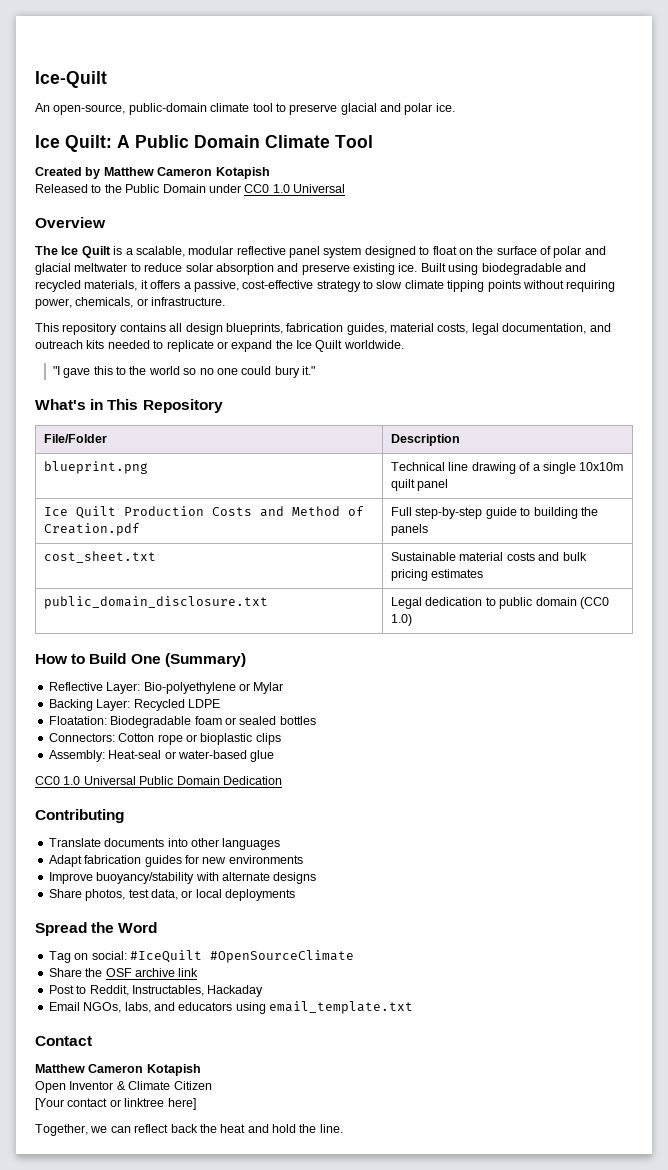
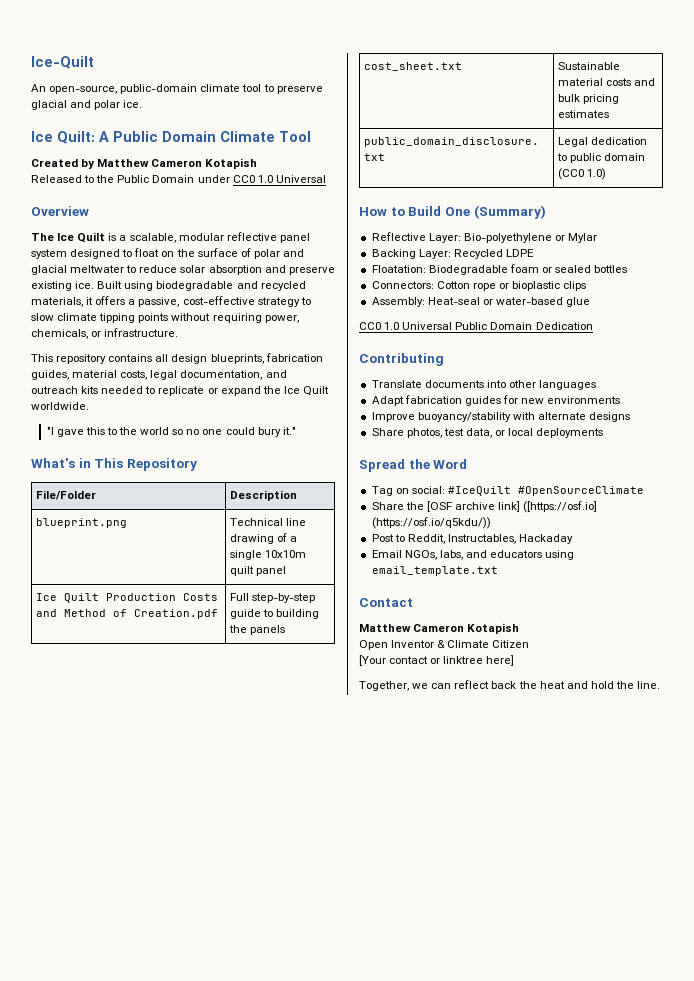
[105,968,199,977] OSF archive link -> [426,501,598,513] [371,517,491,529] [OSF archive link] ([https://osf.io] (https://osf.io/q5kdu/))

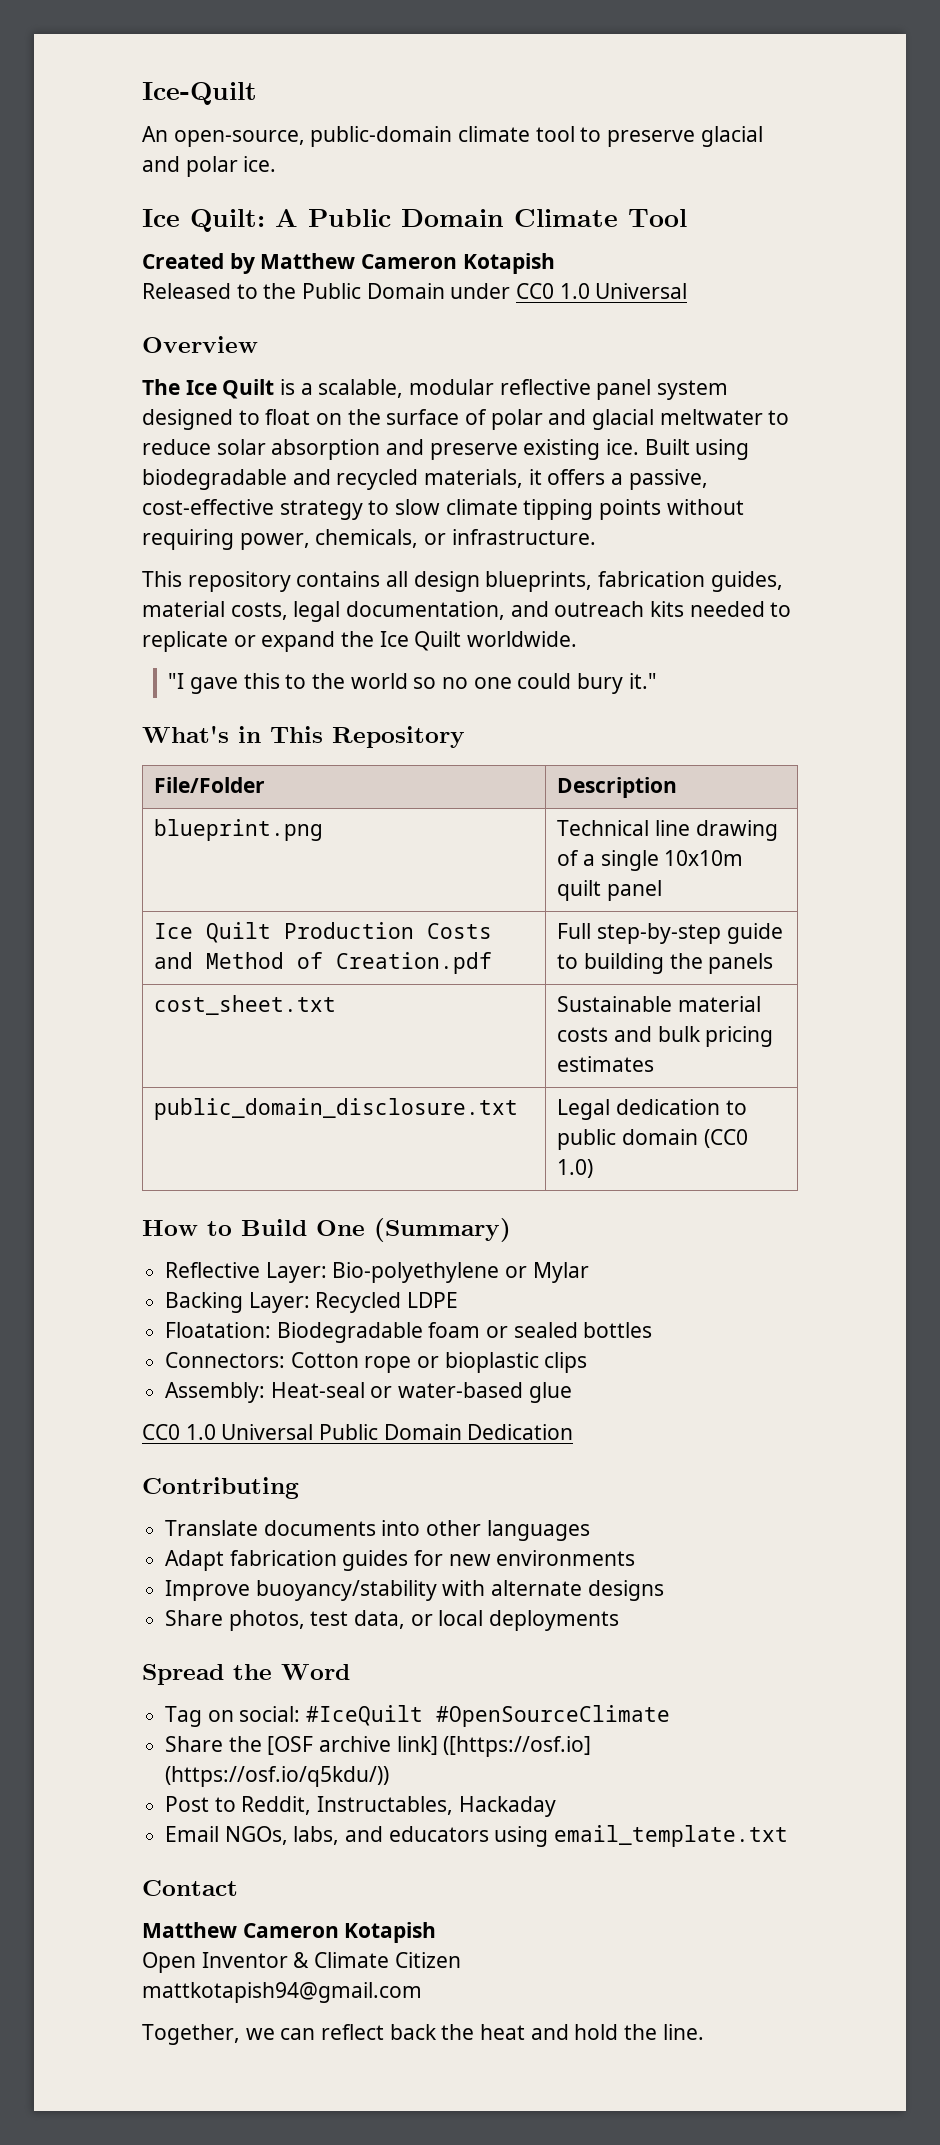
[359,655,515,666] [Your contact or linktree here] -> [142,1982,422,2003] mattkotapish94@gmail.com

